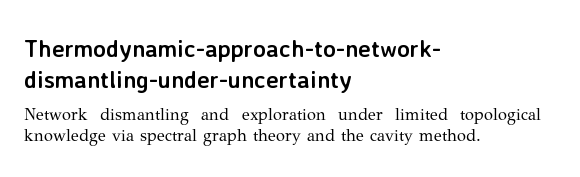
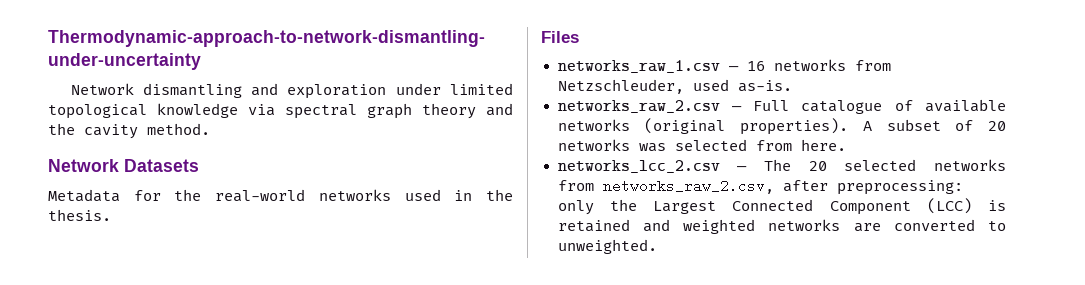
(481, 135) none -> [48,159,199,172] [48,189,513,202] [48,209,111,221] [541,31,579,43] [557,59,891,73] [557,79,792,94] [557,99,1006,114] [557,118,1006,135] [557,139,846,152] [557,159,1006,173] [557,179,963,195] [557,198,1006,215] [557,219,1006,234] [557,239,657,254] // Network Datasets // Metadata for the real-world networks used in the thesis. // Files // networks_raw_1.csv — 16 networks from Netzschleuder, used as-is. // networks_raw_2.csv — Full catalogue of available networks (original properties). A subset of 20 networks was selected from here. // networks_lcc_2.csv — The 20 selected networks from networks_raw_2.csv, after preprocessing: only the Largest Connected Component (LCC) is retained and weighted networks are converted to unweighted.

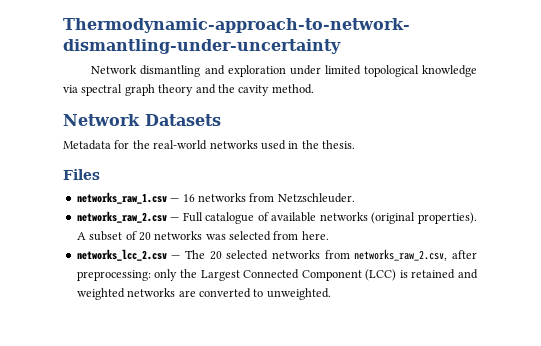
[557,79,792,94] Netzschleuder, used as-is. -> [277,193,355,203] Netzschleuder.

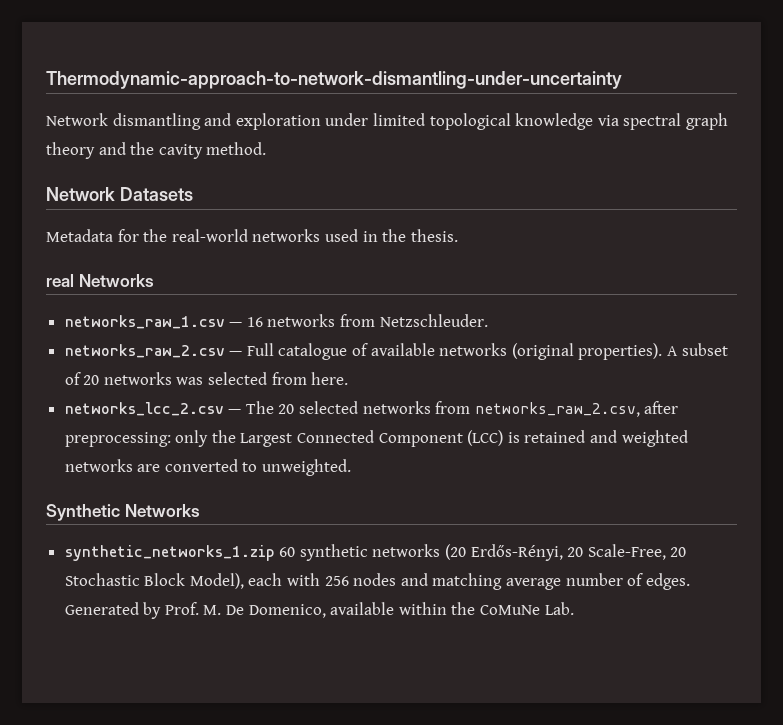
[63,169,100,180] Files -> [46,274,154,287] real Networks
(331, 294) none -> [46,504,200,521] [64,544,687,561] [64,573,690,590] [64,602,574,619] // Synthetic Networks // synthetic_networks_1.zip 60 synthetic networks (20 Erdős-Rényi, 20 Scale-Free, 20 Stochastic Block Model), each with 256 nodes and matching average number of edges. Generated by Prof. M. De Domenico, available within the CoMuNe Lab.

